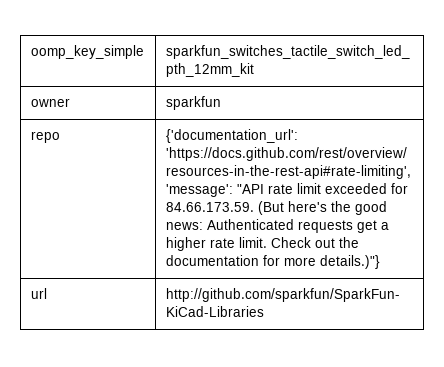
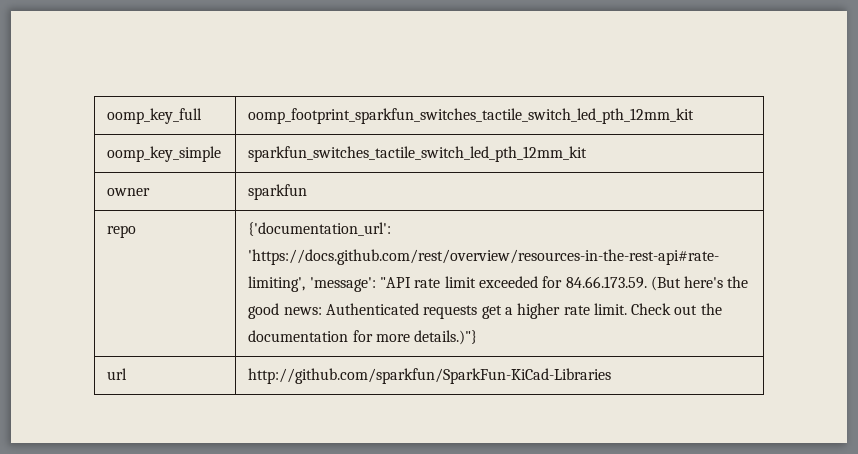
(30, 52) none -> [107,108,203,124] [248,108,695,124] oomp_key_full | oomp_footprint_sparkfun_switches_tactile_switch_led_pth_12mm_kit //

